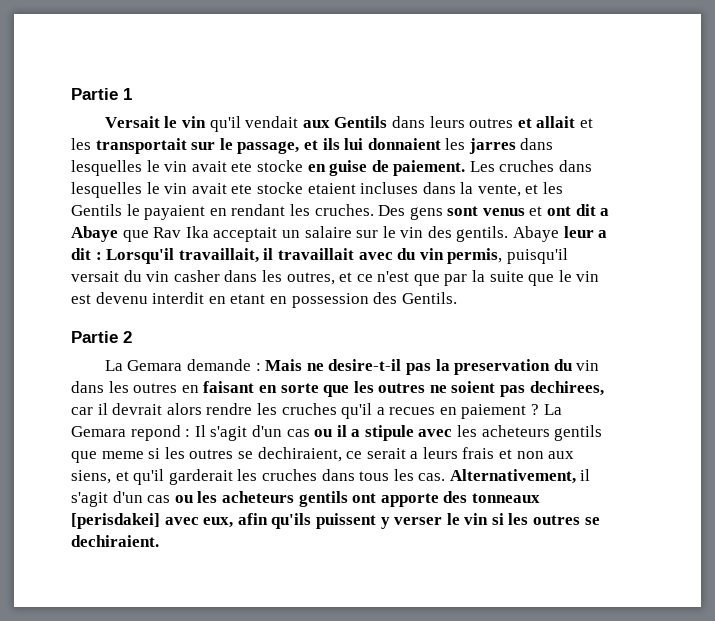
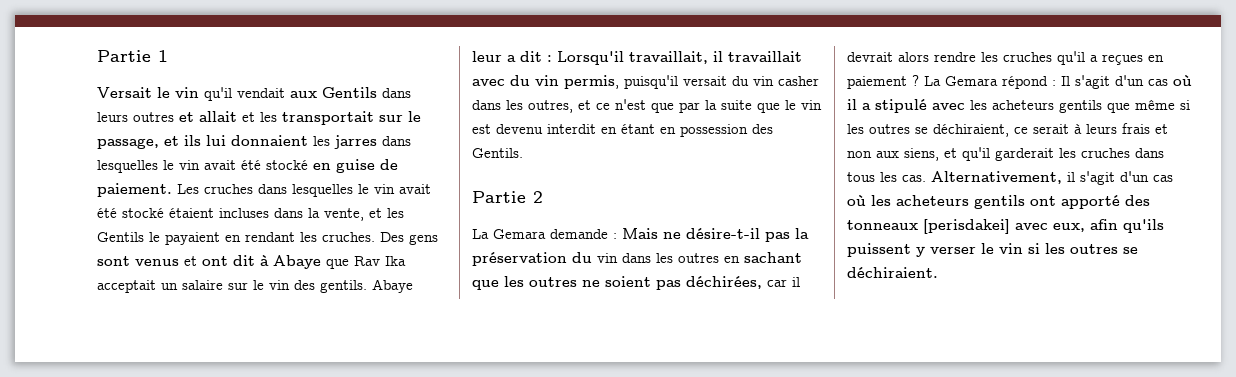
[231,160,303,172] ete stocke -> [241,160,308,170] été stocké
[231,182,356,194] ete stocke etaient -> [97,208,214,218] été stocké étaient
[600,208,610,216] a -> [260,255,269,266] à
[230,294,266,304] etant -> [621,124,655,134] étant
[328,359,402,371] desire-t-il -> [686,228,760,239] désire-t-il
[454,359,551,375] preservation -> [472,252,567,266] préservation
[203,381,319,393] faisant en sorte -> [744,252,802,263] sachant
[529,381,604,396] dechirees, -> [686,276,762,289] déchirées,
[389,407,436,415] recues -> [1102,54,1143,65] reçues
[130,425,181,441] repond -> [1002,76,1048,89] répond
[314,429,333,437] ou -> [1173,75,1192,86] où
[364,425,414,441] stipule -> [875,99,927,113] stipulé
[101,447,342,462] meme si les outres se dechiraient, -> [1135,99,1190,110] [847,124,1009,137] même si les outres se déchiraient,
[410,451,419,459] a -> [1074,124,1082,134] à
[174,495,193,503] ou -> [847,195,866,206] où
[380,493,439,507] apporte -> [1061,195,1120,209] apporté
[71,535,159,547] dechiraient. -> [847,267,938,278] déchiraient.

